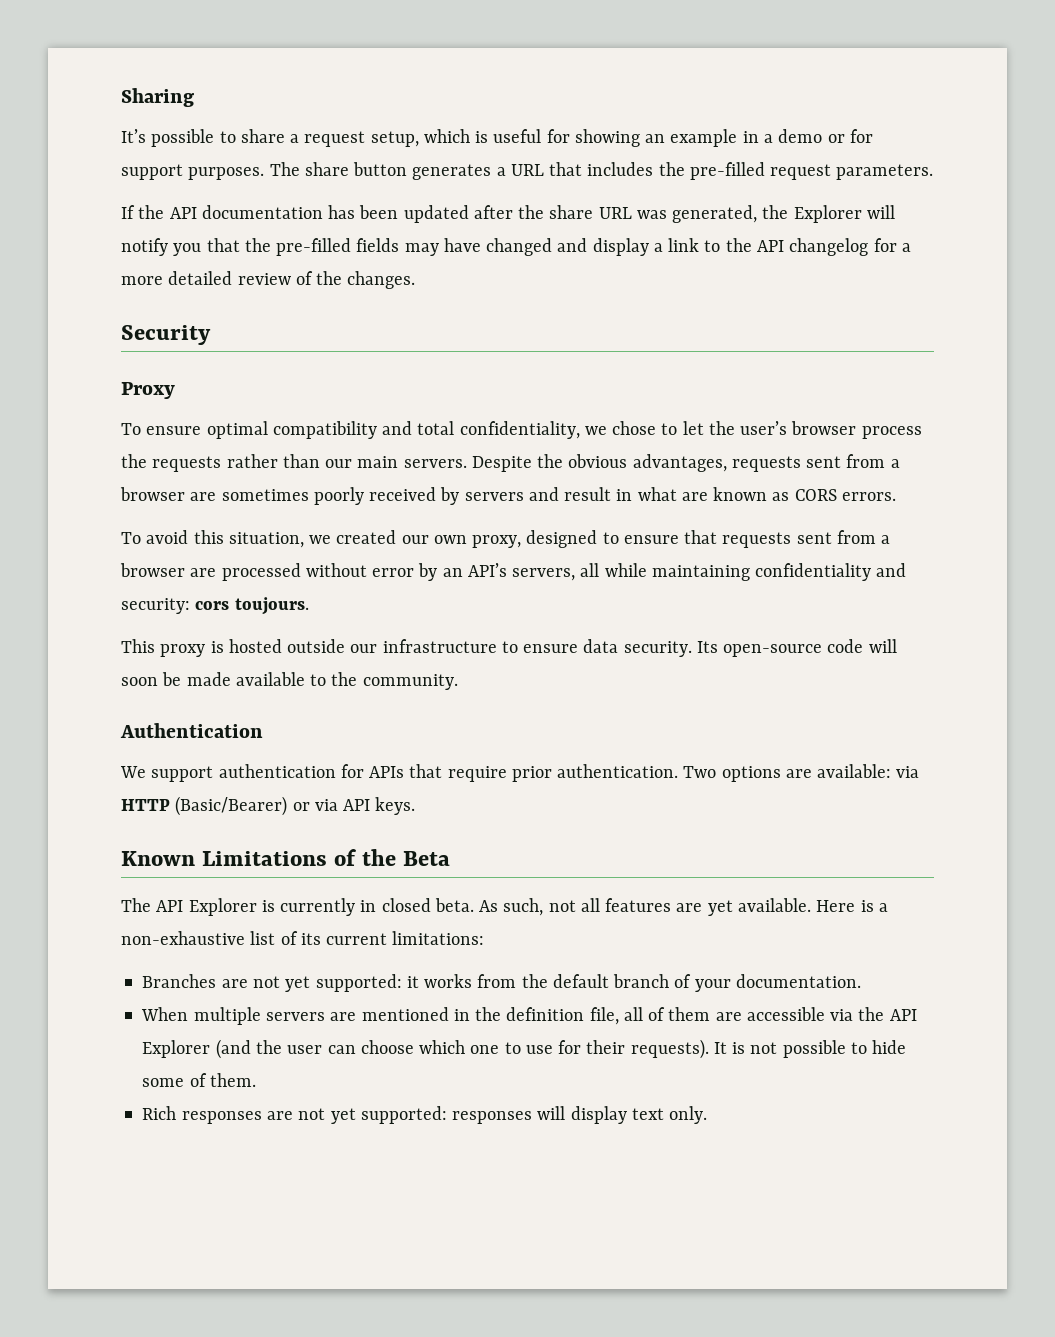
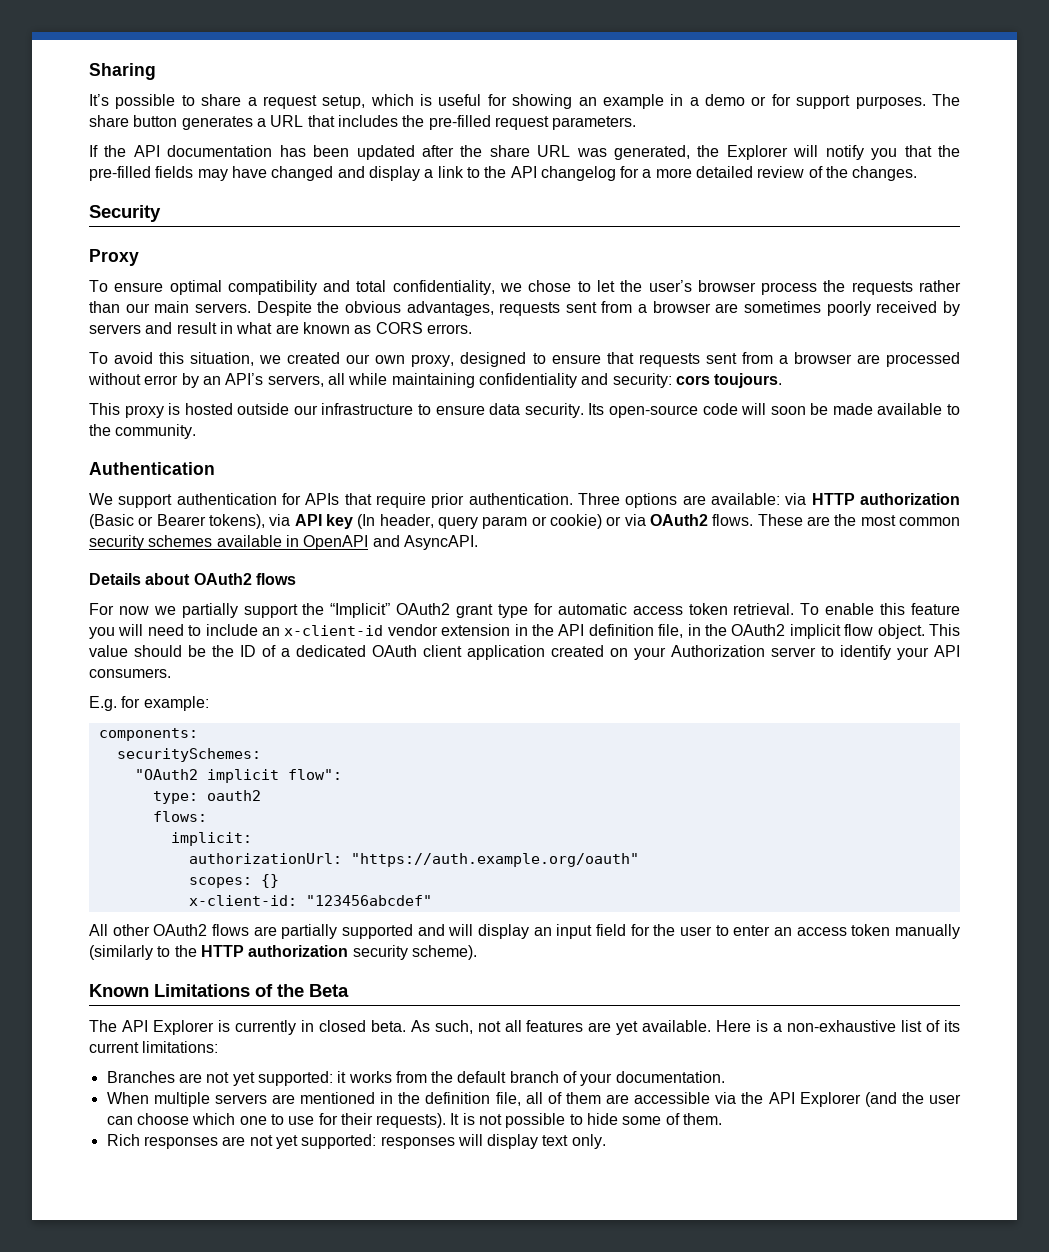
[683,766,717,778] Two -> [578,493,620,505] Three
[175,796,416,816] (Basic/Bearer) or via API keys. -> [860,493,961,505] [89,514,961,529] [89,535,478,550] [89,573,296,585] [89,603,961,618] [89,624,960,639] [89,645,960,660] [89,668,171,678] [89,696,209,711] [98,728,198,741] [116,748,261,762] [134,769,342,783] [152,790,261,804] [152,811,207,822] [170,832,252,846] [188,853,639,867] [188,874,279,888] [188,895,432,906] [89,924,960,939] [89,945,477,960] authorization (Basic or Bearer tokens), via API key (In header, query param or cookie) or via OAuth2 flows. These are the most common security schemes available in OpenAPI and AsyncAPI. // Details about OAuth2 flows // For now we partially support the “Implicit” OAuth2 grant type for automatic access token retrieval. To enable this feature you will need to include an x-client-id vendor extension in the API definition file, in the OAuth2 implicit flow object. This value should be the ID of a dedicated OAuth client application created on your Authorization server to identify your API consumers. // E.g. for example: // components: // securitySchemes: // "OAuth2 implicit flow": // type: oauth2 // flows: // implicit: // authorizationUrl: "https://auth.example.org/oauth" // scopes: {} // x-client-id: "123456abcdef" // All other OAuth2 flows are partially supported and will display an input field for the user to enter an access token manually (similarly to the HTTP authorization security scheme).

